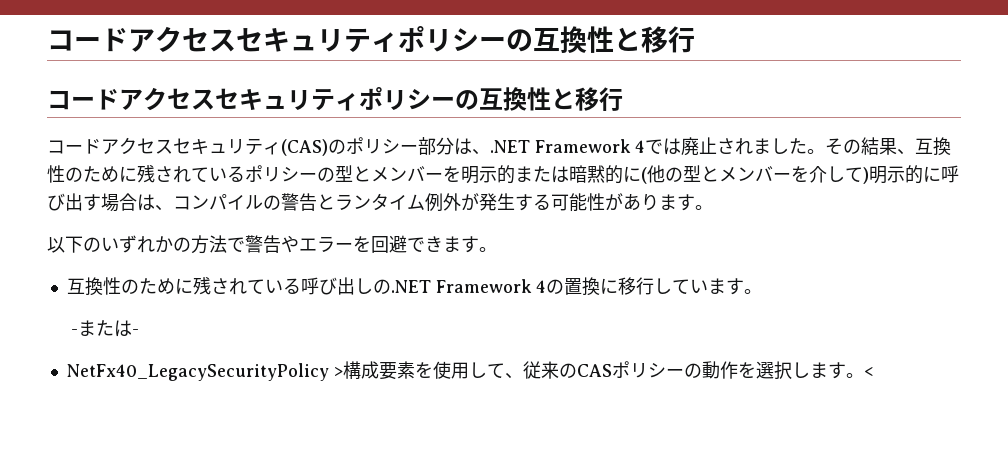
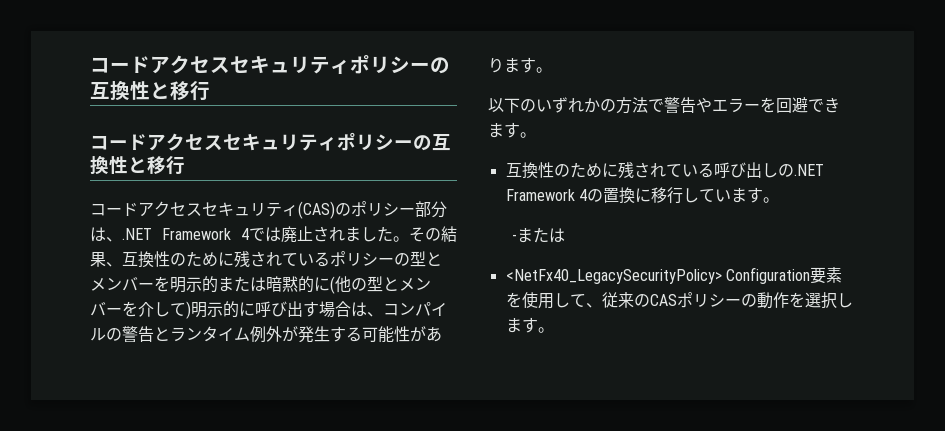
[131,329,139,335] [66,361,379,381] - // NetFx40_LegacySecurityPolicy >構成 -> [505,267,810,284] // <NetFx40_LegacySecurityPolicy> Configuration
[863,367,874,377] < -> (554, 330) none

